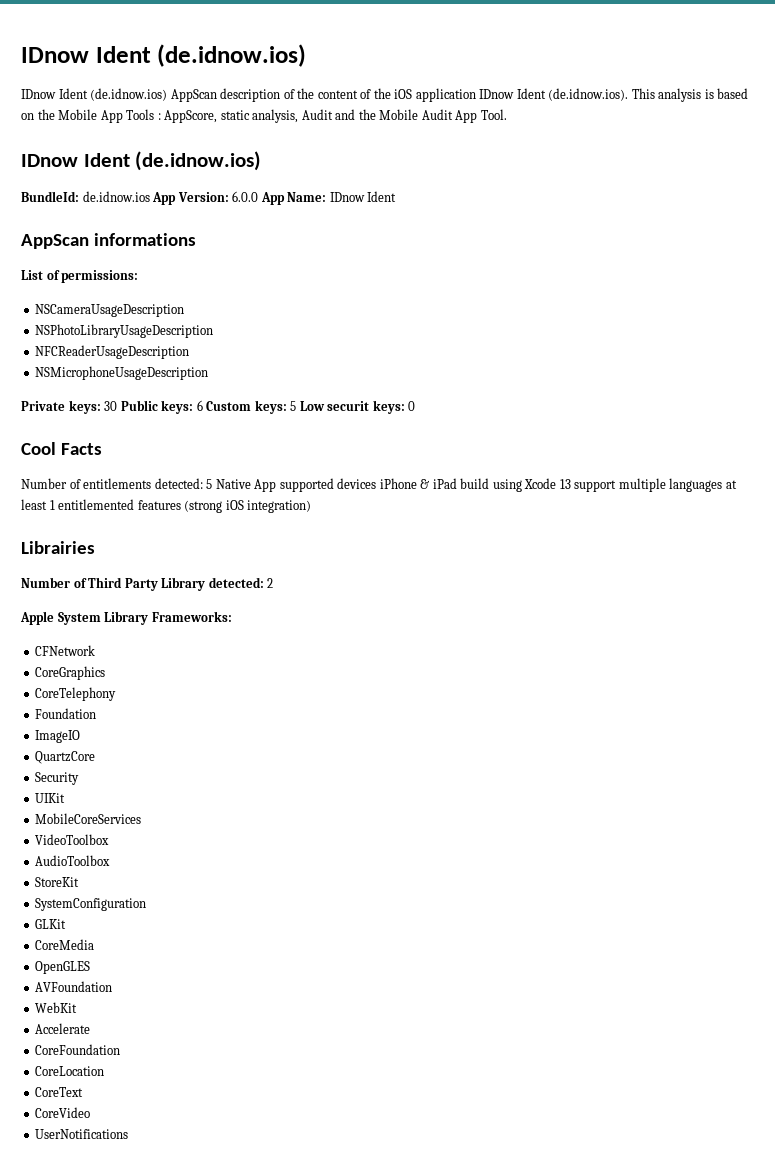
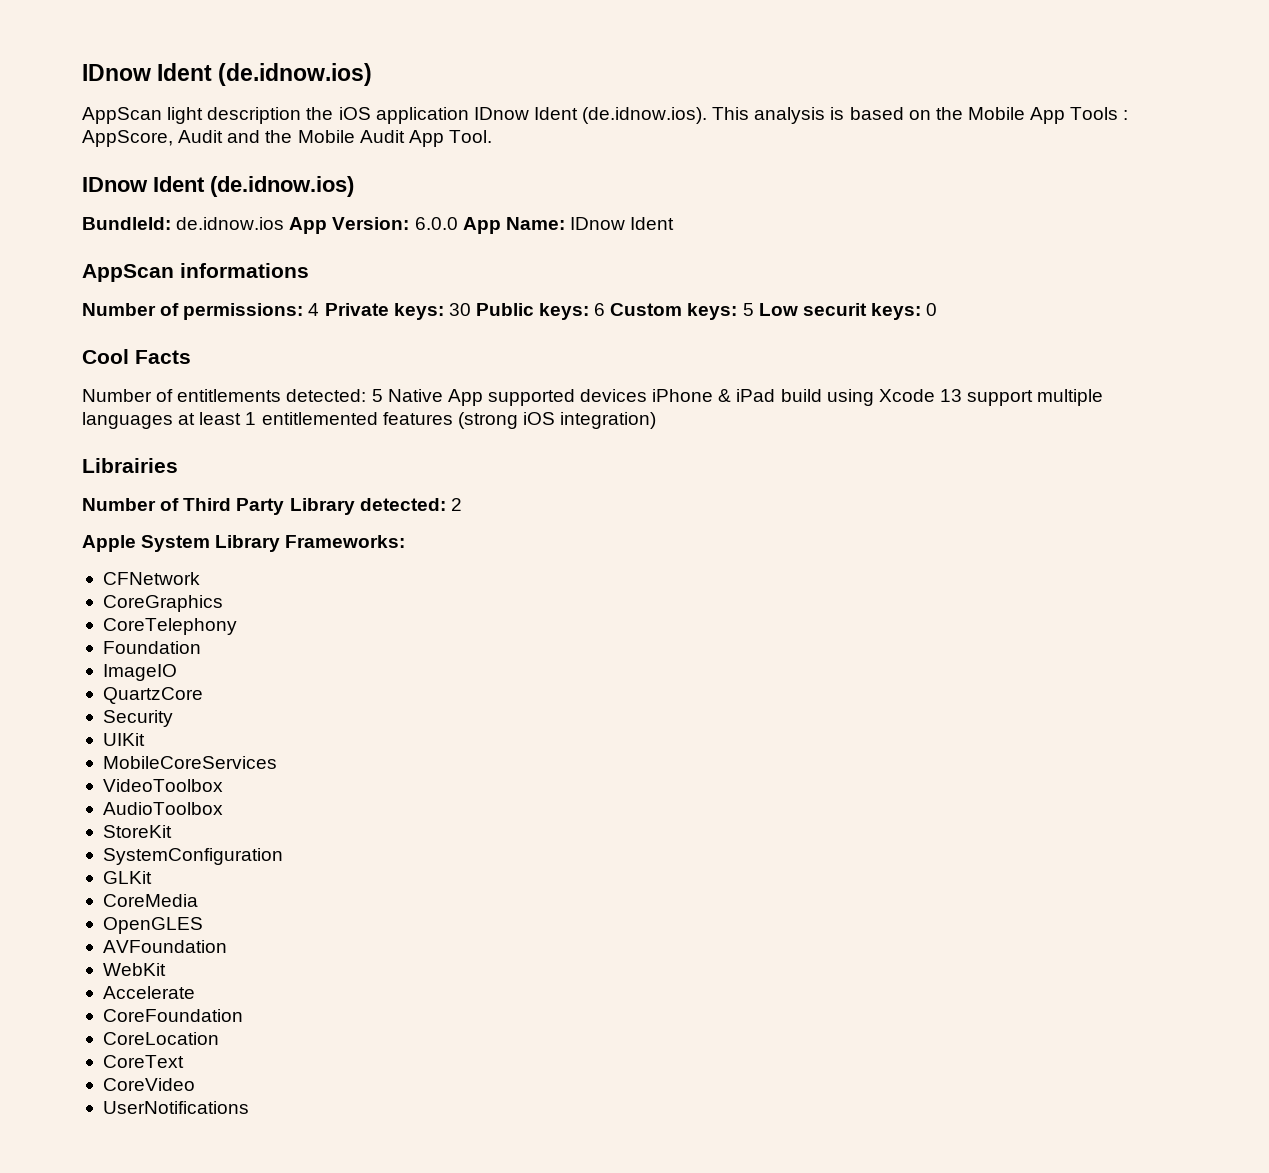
[21,44,307,67] [21,88,372,102] IDnow Ident (de.idnow.ios) // IDnow Ident (de.idnow.ios) AppScan description of the content of -> [82,63,373,86] [82,107,302,124] IDnow Ident (de.idnow.ios) // AppScan light description
[220,109,299,123] static analysis, -> (173, 138) none
[21,270,43,280] List -> [82,303,156,316] Number
[35,304,185,317] [35,324,214,338] [35,345,190,359] [35,366,209,380] // NSCameraUsageDescription // NSPhotoLibraryUsageDescription // NFCReaderUsageDescription // NSMicrophoneUsageDescription // -> [308,303,320,316] 4

